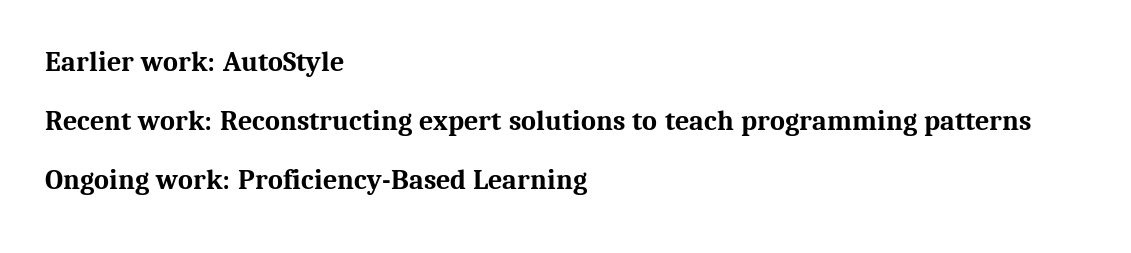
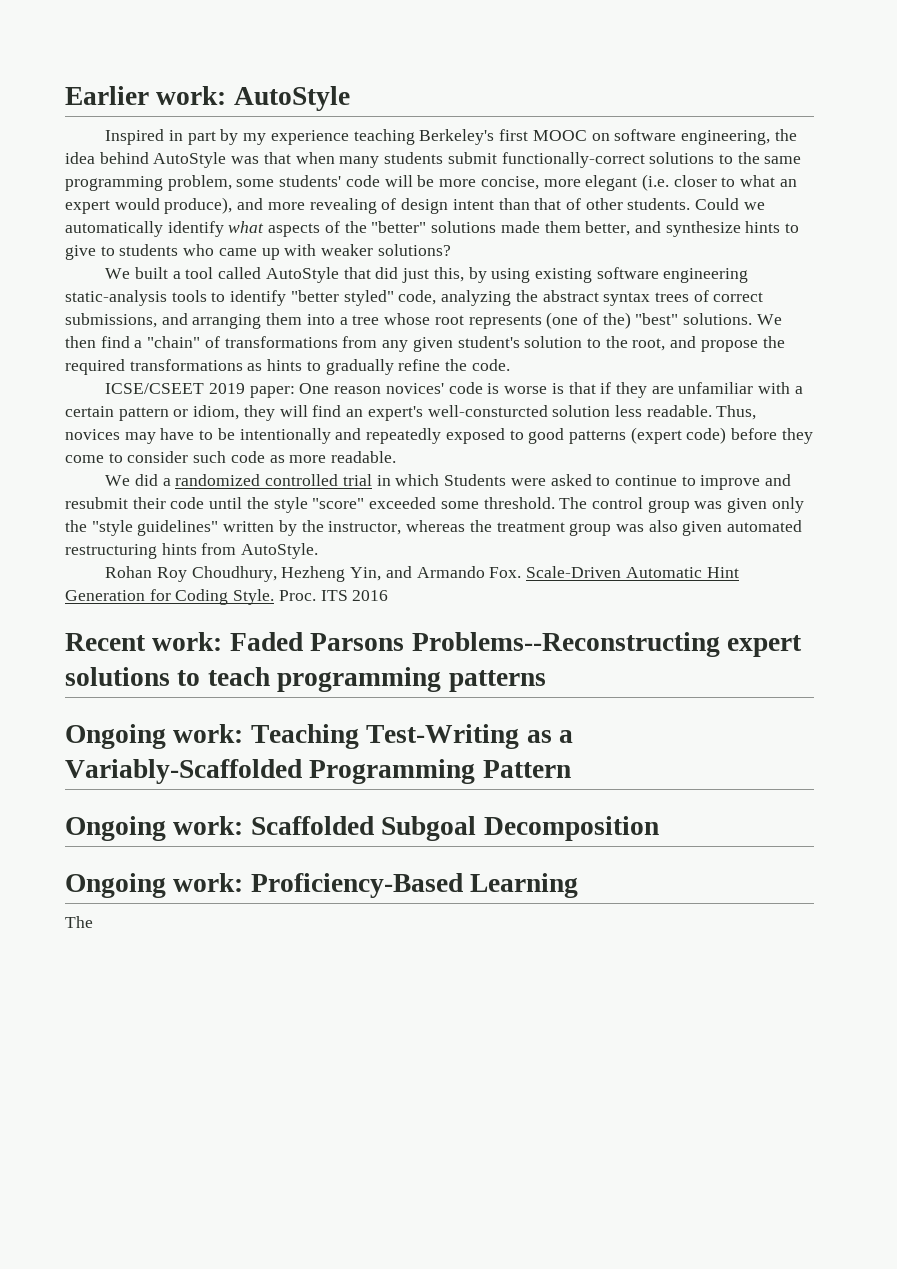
(344, 64) none -> [105,129,797,145] [65,152,802,168] [65,174,797,191] [65,197,765,214] [65,221,800,237] [65,244,451,260] [105,267,749,283] [65,290,764,306] [65,312,782,329] [65,336,785,352] [65,359,510,375] [105,382,803,398] [65,405,757,421] [65,427,813,444] [65,451,397,463] [105,474,792,490] [65,497,804,513] [65,520,803,536] [65,543,319,559] [105,566,739,582] [65,589,389,605] // Inspired in part by my experience teaching Berkeley's first MOOC on software engineering, the idea behind AutoStyle was that when many students submit functionally-correct solutions to the same programming problem, some students' code will be more concise, more elegant (i.e. closer to what an expert would produce), and more revealing of design intent than that of other students. Could we automatically identify what aspects of the "better" solutions made them better, and synthesize hints to give to students who came up with weaker solutions? // We built a tool called AutoStyle that did just this, by using existing software engineering static-analysis tools to identify "better styled" code, analyzing the abstract syntax trees of correct submissions, and arranging them into a tree whose root represents (one of the) "best" solutions. We then find a "chain" of transformations from any given student's solution to the root, and propose the required transformations as hints to gradually refine the code. // ICSE/CSEET 2019 paper: One reason novices' code is worse is that if they are unfamiliar with a certain pattern or idiom, they will find an expert's well-consturcted solution less readable. Thus, novices may have to be intentionally and repeatedly exposed to good patterns (expert code) before they come to consider such code as more readable. // We did a randomized controlled trial in which Students were asked to continue to improve and resubmit their code until the style "score" exceeded some threshold. The control group was given only the "style guidelines" written by the instructor, whereas the treatment group was also given automated restructuring hints from AutoStyle. // Rohan Roy Choudhury, Hezheng Yin, and Armando Fox. Scale-Driven Automatic Hint Generation for Coding Style. Proc. ITS 2016
[219,110,412,136] Reconstructing -> [229,632,720,657] Faded Parsons Problems--Reconstructing
(1032, 124) none -> [65,724,574,749] [65,759,571,784] [65,816,659,841] // Ongoing work: Teaching Test-Writing as a Variably-Scaffolded Programming Pattern // Ongoing work: Scaffolded Subgoal Decomposition
(588, 182) none -> [65,916,93,928] // The

